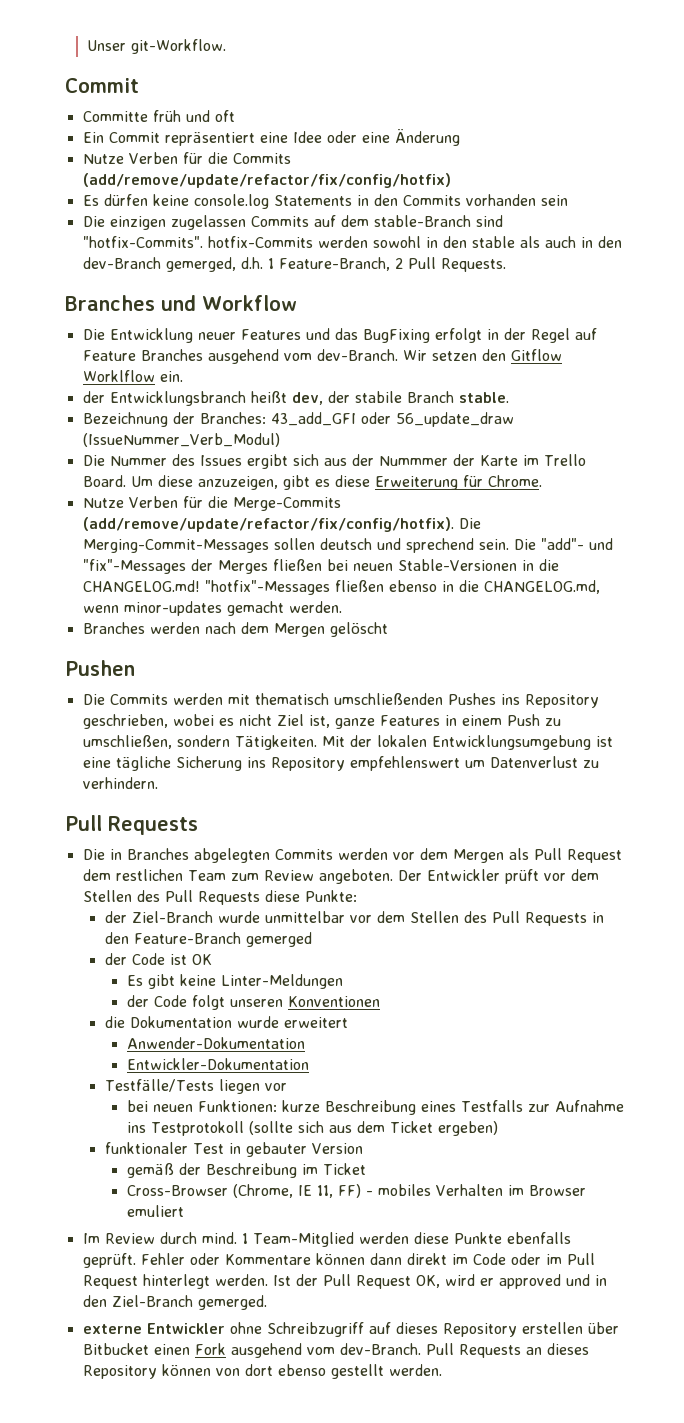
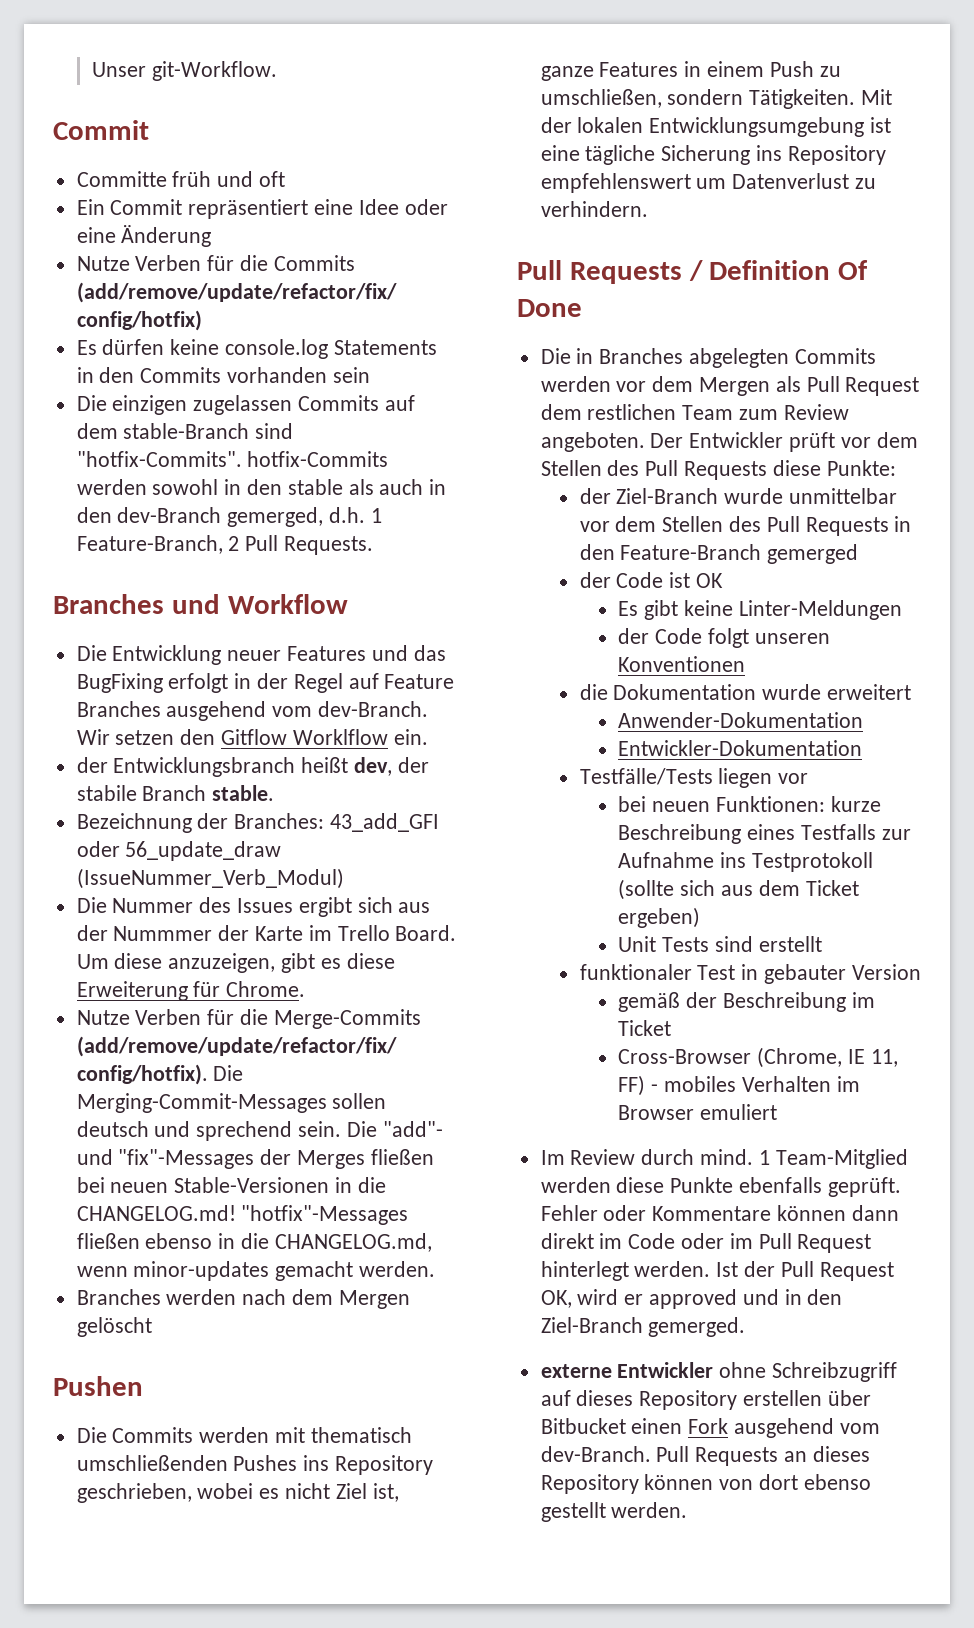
(198, 825) none -> [688,260,869,281] [517,299,582,317] / Definition Of Done
(498, 1128) none -> [618,936,822,952] // Unit Tests sind erstellt

